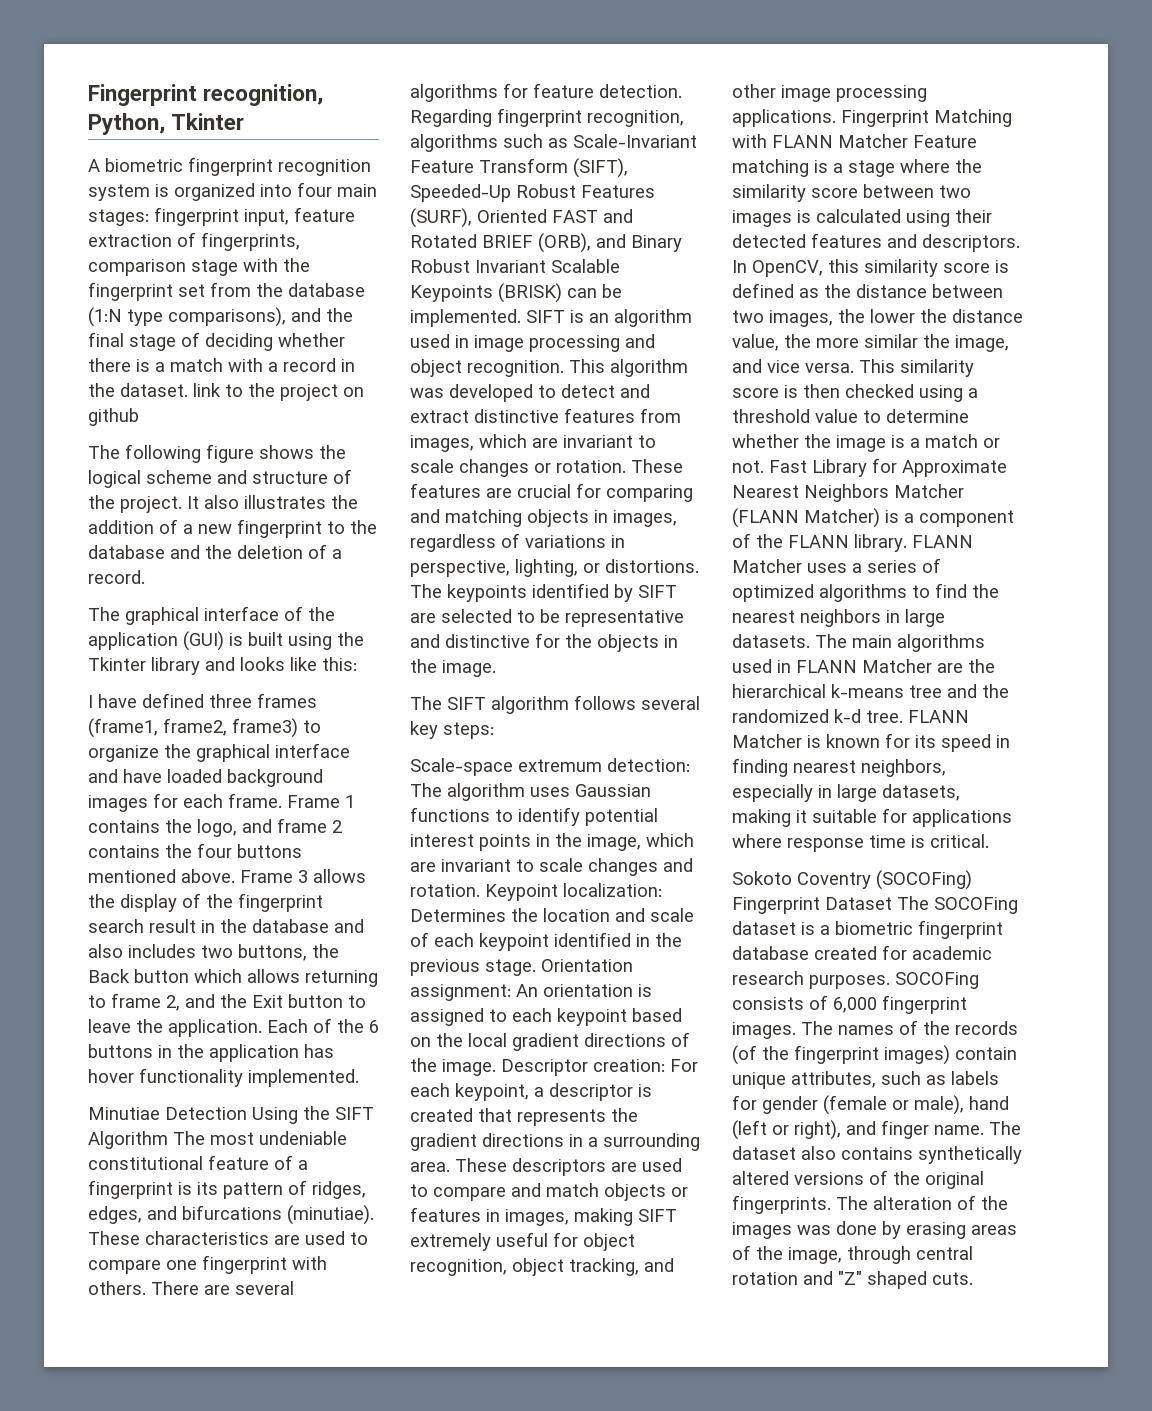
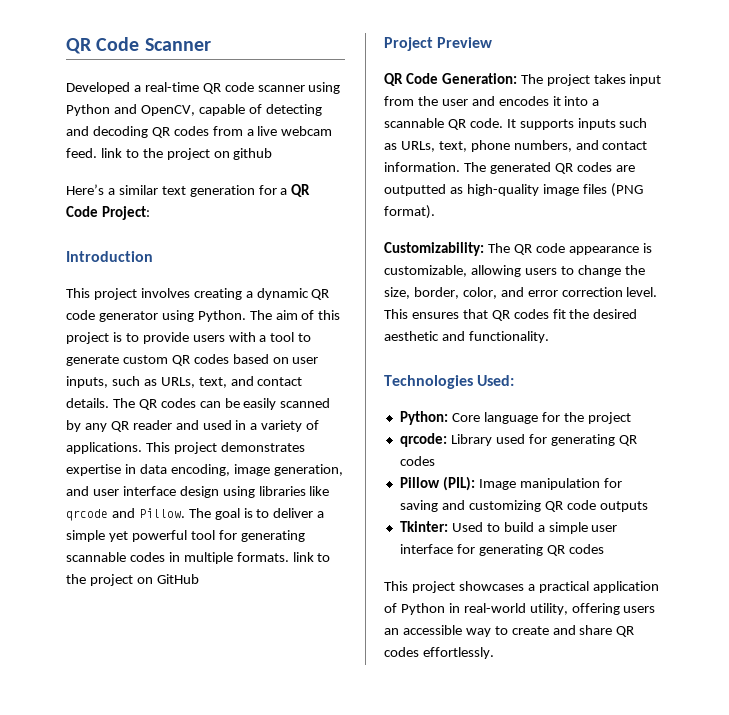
[88,84,324,106] [88,113,245,135] [88,157,371,176] [88,182,377,201] [88,207,355,226] [88,232,300,251] [88,258,310,276] [88,282,365,301] [88,307,353,327] [88,332,345,351] [88,358,355,372] [88,383,188,397] Fingerprint recognition, Python, Tkinter // A biometric fingerprint recognition system is organized into four main stages: fingerprint input, feature extraction of fingerprints, comparison stage with the fingerprint set from the database (1:N type comparisons), and the final stage of deciding whether there is a match with a record in the dataset. -> [66,37,211,54] [66,82,341,94] [66,104,322,116] [66,126,333,138] [66,148,97,158] QR Code Scanner // Developed a real-time QR code scanner using Python and OpenCV, capable of detecting and decoding QR codes from a live webcam feed.
[88,444,346,463] [88,469,352,488] [88,495,358,513] [88,519,377,538] [88,544,342,559] [88,570,145,584] [88,606,335,625] [88,631,364,651] [88,657,357,675] [88,693,317,708] [88,718,321,738] [88,743,350,762] [88,769,323,787] [88,793,355,812] [88,818,342,837] [88,843,302,858] [88,869,366,883] [88,893,323,912] [88,919,364,933] [88,944,339,961] [88,969,378,987] [88,993,366,1011] [88,1018,379,1037] [88,1044,334,1062] [88,1068,359,1087] [88,1106,374,1124] [88,1131,347,1149] [88,1155,308,1170] [88,1180,366,1199] [88,1205,374,1225] [88,1231,368,1245] [88,1255,327,1274] [88,1281,294,1295] [410,83,682,102] [410,108,684,127] [410,134,697,152] [410,158,628,178] [410,184,655,202] [410,208,633,228] [410,233,682,253] [410,259,620,273] [410,283,622,303] [410,309,692,327] [410,334,655,352] [410,359,688,377] [410,384,650,402] [410,408,681,423] [410,434,656,452] [410,459,683,477] [410,483,693,502] [410,509,677,527] [410,533,625,552] [410,559,699,577] [410,583,677,602] [410,609,684,627] [410,633,678,652] [410,659,496,677] [410,695,700,714] [410,721,494,739] [410,758,690,776] [410,783,651,801] [410,807,658,826] [410,833,694,851] [410,858,693,876] [410,883,662,901] [410,908,694,922] [410,932,682,951] [410,959,633,976] [410,984,652,1001] [410,1008,682,1026] [410,1032,690,1051] [410,1058,698,1076] [410,1083,652,1101] [410,1108,638,1126] [410,1133,700,1151] [410,1158,682,1176] [410,1183,688,1201] [410,1207,677,1226] [410,1232,635,1251] [410,1258,674,1276] [732,84,927,102] [732,109,1012,127] [732,134,977,148] [732,159,982,177] [732,184,971,202] [732,209,992,227] [732,233,1020,252] [732,259,1009,277] [732,283,1003,298] [732,309,1023,327] [732,334,1009,352] [732,359,974,377] [732,384,978,402] [732,409,969,423] [732,434,1000,452] [732,458,1007,477] [732,484,964,502] [732,508,1014,528] [732,533,973,552] [732,558,941,573] [732,583,999,602] [732,609,945,627] [732,634,985,652] [732,659,995,673] [732,684,1009,698] [732,709,969,723] [732,733,1010,752] [732,758,946,777] [732,784,960,802] [732,808,1012,827] [732,834,989,852] [732,870,972,890] [732,896,1018,914] [732,920,1003,939] [732,945,992,960] [732,971,979,989] [732,995,967,1014] [732,1020,1018,1039] [732,1045,1017,1065] [732,1071,999,1089] [732,1095,1009,1115] [732,1120,1021,1140] [732,1146,1022,1164] [732,1170,984,1189] [732,1195,1008,1214] [732,1221,1017,1239] [732,1245,973,1264] [732,1271,973,1289] The following figure shows the logical scheme and structure of the project. It also illustrates the addition of a new fingerprint to the database and the deletion of a record. // The graphical interface of the application (GUI) is built using the Tkinter library and looks like this: // I have defined three frames (frame1, frame2, frame3) to organize the graphical interface and have loaded background images for each frame. Frame 1 contains the logo, and frame 2 contains the four buttons mentioned above. Frame 3 allows the display of the fingerprint search result in the database and also includes two buttons, the Back button which allows returning to frame 2, and the Exit button to leave the application. Each of the 6 buttons in the application has hover functionality implemented. // Minutiae Detection Using the SIFT Algorithm The most undeniable constitutional feature of a fingerprint is its pattern of ridges, edges, and bifurcations (minutiae). These characteristics are used to compare one fingerprint with others. There are several algorithms for feature detection. Regarding fingerprint recognition, algorithms such as Scale-Invariant Feature Transform (SIFT), Speeded-Up Robust Features (SURF), Oriented FAST and Rotated BRIEF (ORB), and Binary Robust Invariant Scalable Keypoints (BRISK) can be implemented. SIFT is an algorithm used in image processing and object recognition. This algorithm was developed to detect and extract distinctive features from images, which are invariant to scale changes or rotation. These features are crucial for comparing and matching objects in images, regardless of variations in perspective, lighting, or distortions. The keypoints identified by SIFT are selected to be representative and distinctive for the objects in the image. // The SIFT algorithm follows several key steps: // Scale-space extremum detection: The algorithm uses Gaussian functions to identify potential interest points in the image, which are invariant to scale changes and rotation. Keypoint localization: Determines the location and scale of each keypoint identified in the previous stage. Orientation assignment: An orientation is assigned to each keypoint based on the local gradient directions of the image. Descriptor creation: For each keypoint, a descriptor is created that represents the gradient directions in a surrounding area. These descriptors are used to compare and match objects or features in images, making SIFT extremely useful for object recognition, object tracking, and other image processing applications. Fingerprint Matching with FLANN Matcher Feature matching is a stage where the similarity score between two images is calculated using their detected features and descriptors. In OpenCV, this similarity score is defined as the distance between two images, the lower the distance value, the more similar the image, and vice versa. This similarity score is then checked using a threshold value to determine whether the image is a match or not. Fast Library for Approximate Nearest Neighbors Matcher (FLANN Matcher) is a component of the FLANN library. FLANN Matcher uses a series of optimized algorithms to find the nearest neighbors in large datasets. The main algorithms used in FLANN Matcher are the hierarchical k-means tree and the randomized k-d tree. FLANN Matcher is known for its speed in finding nearest neighbors, especially in large datasets, making it suitable for applications where response time is critical. // Sokoto Coventry (SOCOFing) Fingerprint Dataset The SOCOFing dataset is a biometric fingerprint database created for academic research purposes. SOCOFing consists of 6,000 fingerprint images. The names of the records (of the fingerprint images) contain unique attributes, such as labels for gender (female or male), hand (left or right), and finger name. The dataset also contains synthetically altered versions of the original fingerprints. The alteration of the images was done by erasing areas of the image, through central rotation and "Z" shaped cuts. -> [66,184,311,197] [66,206,150,220] [66,251,153,262] [66,288,330,300] [66,310,341,322] [66,332,312,344] [66,354,319,366] [66,376,303,388] [66,398,331,410] [66,420,320,432] [66,442,305,454] [66,464,343,476] [66,486,330,498] [66,508,325,521] [66,530,305,542] [66,552,331,564] [66,574,199,586] [384,37,493,51] [384,73,662,86] [384,96,600,106] [384,118,648,130] [384,140,648,152] [384,162,635,174] [384,183,643,197] [384,205,435,219] [384,242,652,256] [384,265,645,277] [384,287,658,299] [384,309,638,321] [384,331,549,343] [384,375,515,389] [399,411,631,425] [399,433,637,447] [399,456,435,466] [399,476,622,491] [399,500,648,512] [399,521,618,534] [399,544,604,556] [384,581,659,593] [384,603,656,615] [384,625,635,637] [384,647,494,659] Here’s a similar text generation for a QR Code Project: // Introduction // This project involves creating a dynamic QR code generator using Python. The aim of this project is to provide users with a tool to generate custom QR codes based on user inputs, such as URLs, text, and contact details. The QR codes can be easily scanned by any QR reader and used in a variety of applications. This project demonstrates expertise in data encoding, image generation, and user interface design using libraries like qrcode and Pillow. The goal is to deliver a simple yet powerful tool for generating scannable codes in multiple formats. link to the project on GitHub // Project Preview // QR Code Generation: The project takes input from the user and encodes it into a scannable QR code. It supports inputs such as URLs, text, phone numbers, and contact information. The generated QR codes are outputted as high-quality image files (PNG format). // Customizability: The QR code appearance is customizable, allowing users to change the size, border, color, and error correction level. This ensures that QR codes fit the desired aesthetic and functionality. // Technologies Used: // Python: Core language for the project // qrcode: Library used for generating QR codes // Pillow (PIL): Image manipulation for saving and customizing QR code outputs // Tkinter: Used to build a simple user interface for generating QR codes // This project showcases a practical application of Python in real-world utility, offering users an accessible way to create and share QR codes effortlessly.

